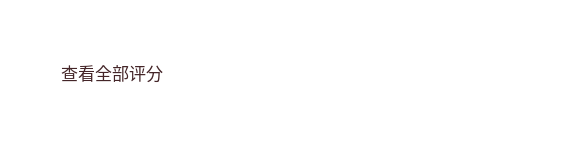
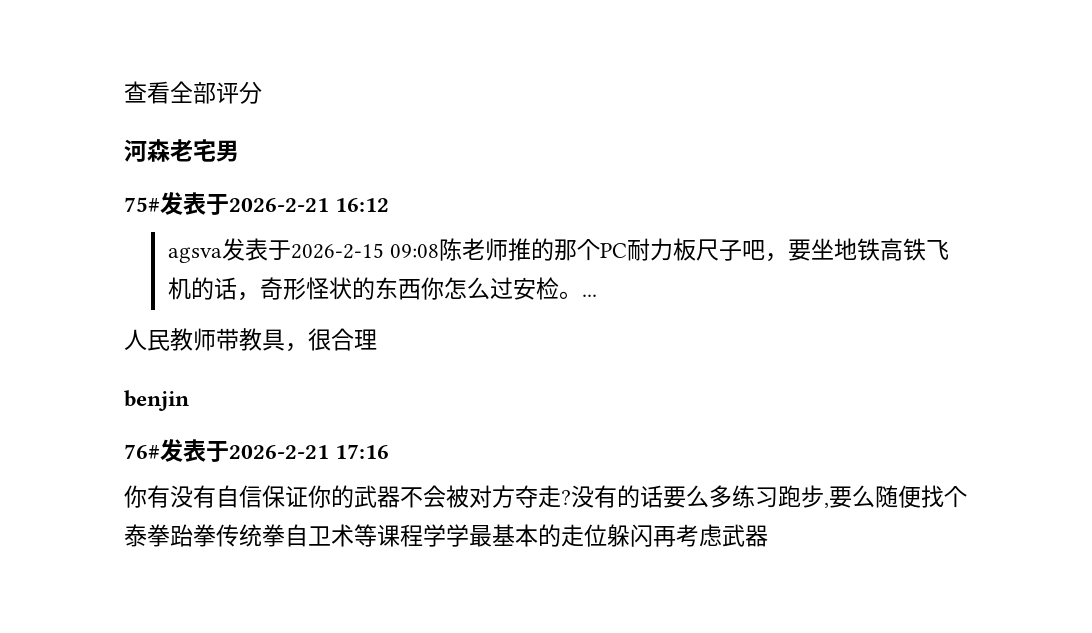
(163, 74) none -> [124,139,239,162] [124,192,390,215] [167,238,949,263] [167,277,597,301] [124,328,377,352] [124,390,189,411] [124,439,390,462] [124,485,967,508] [124,524,768,547] // 河森老宅男 // 75#发表于2026-2-21 16:12 // agsva发表于2026-2-15 09:08陈老师推的那个PC耐力板尺子吧，要坐地铁高铁飞机的话，奇形怪状的东西你怎么过安检。... // 人民教师带教具，很合理 // benjin // 76#发表于2026-2-21 17:16 // 你有没有自信保证你的武器不会被对方夺走?没有的话要么多练习跑步,要么随便找个泰拳跆拳传统拳自卫术等课程学学最基本的走位躲闪再考虑武器

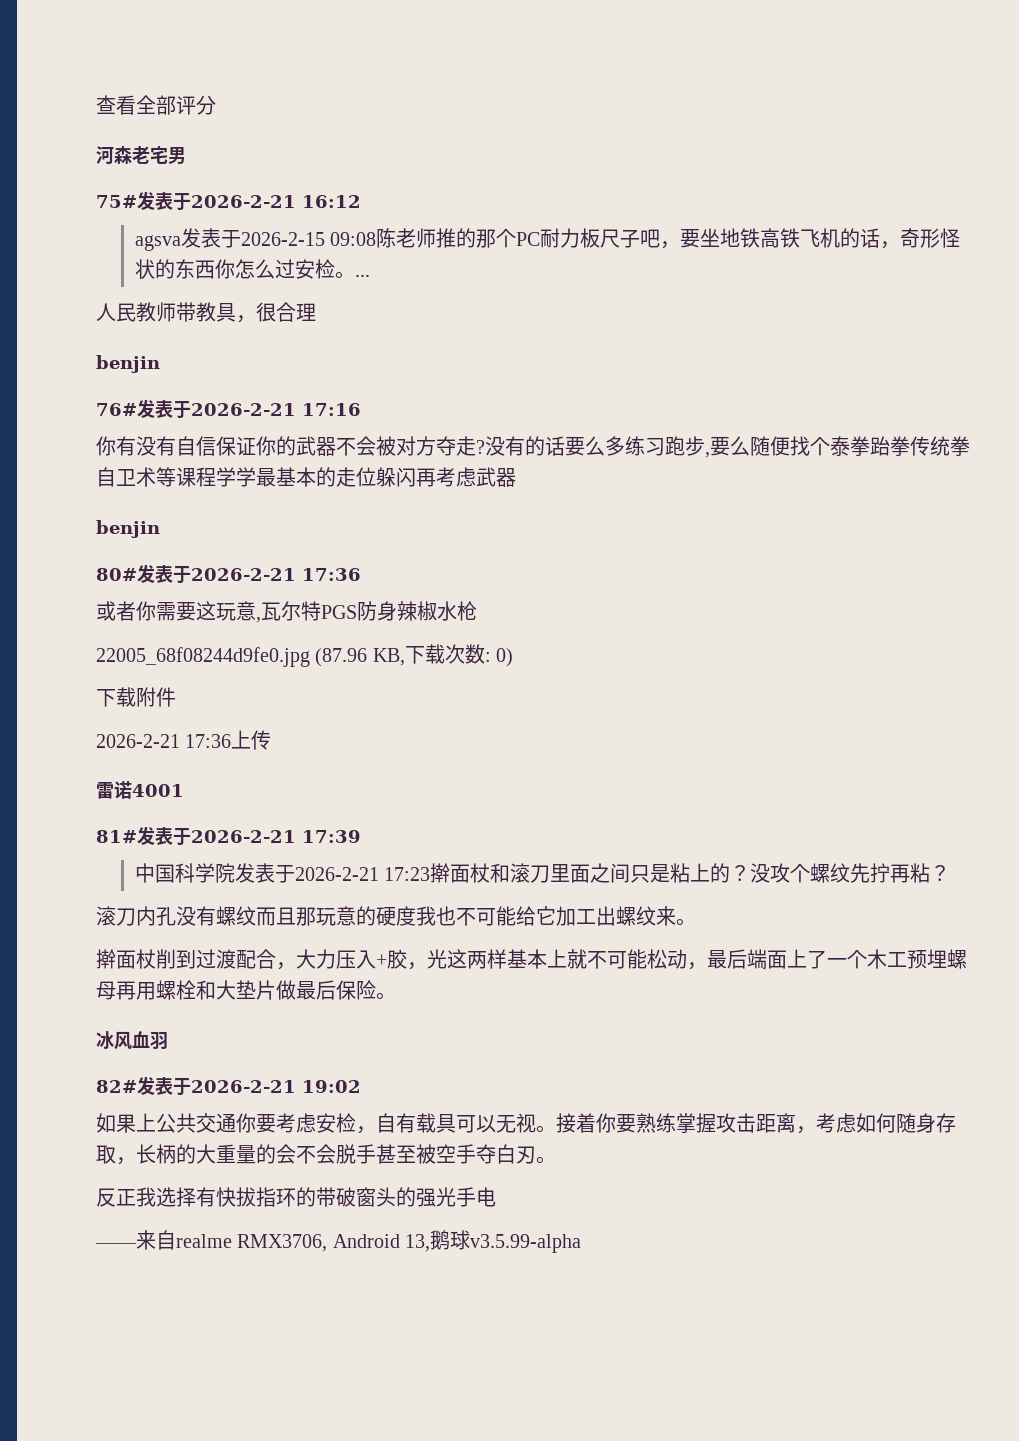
(768, 536) none -> [96,520,160,538] [96,564,361,583] [96,601,477,623] [96,644,514,667] [96,687,176,707] [96,730,272,750] [96,781,184,799] [96,826,361,845] [135,863,951,883] [96,906,696,926] [96,949,967,970] [96,980,396,1000] [96,1031,168,1050] [96,1076,361,1095] [96,1113,956,1134] [96,1144,556,1165] [96,1187,496,1207] [95,1230,582,1253] // benjin // 80#发表于2026-2-21 17:36 // 或者你需要这玩意,瓦尔特PGS防身辣椒水枪 // 22005_68f08244d9fe0.jpg (87.96 KB,下载次数: 0) // 下载附件 // 2026-2-21 17:36上传 // 雷诺4001 // 81#发表于2026-2-21 17:39 // 中国科学院发表于2026-2-21 17:23擀面杖和滚刀里面之间只是粘上的？没攻个螺纹先拧再粘？ // 滚刀内孔没有螺纹而且那玩意的硬度我也不可能给它加工出螺纹来。 // 擀面杖削到过渡配合，大力压入+胶，光这两样基本上就不可能松动，最后端面上了一个木工预埋螺母再用螺栓和大垫片做最后保险。 // 冰风血羽 // 82#发表于2026-2-21 19:02 // 如果上公共交通你要考虑安检，自有载具可以无视。接着你要熟练掌握攻击距离，考虑如何随身存取，长柄的大重量的会不会脱手甚至被空手夺白刃。 // 反正我选择有快拔指环的带破窗头的强光手电 // ——来自realme RMX3706, Android 13,鹅球v3.5.99-alpha

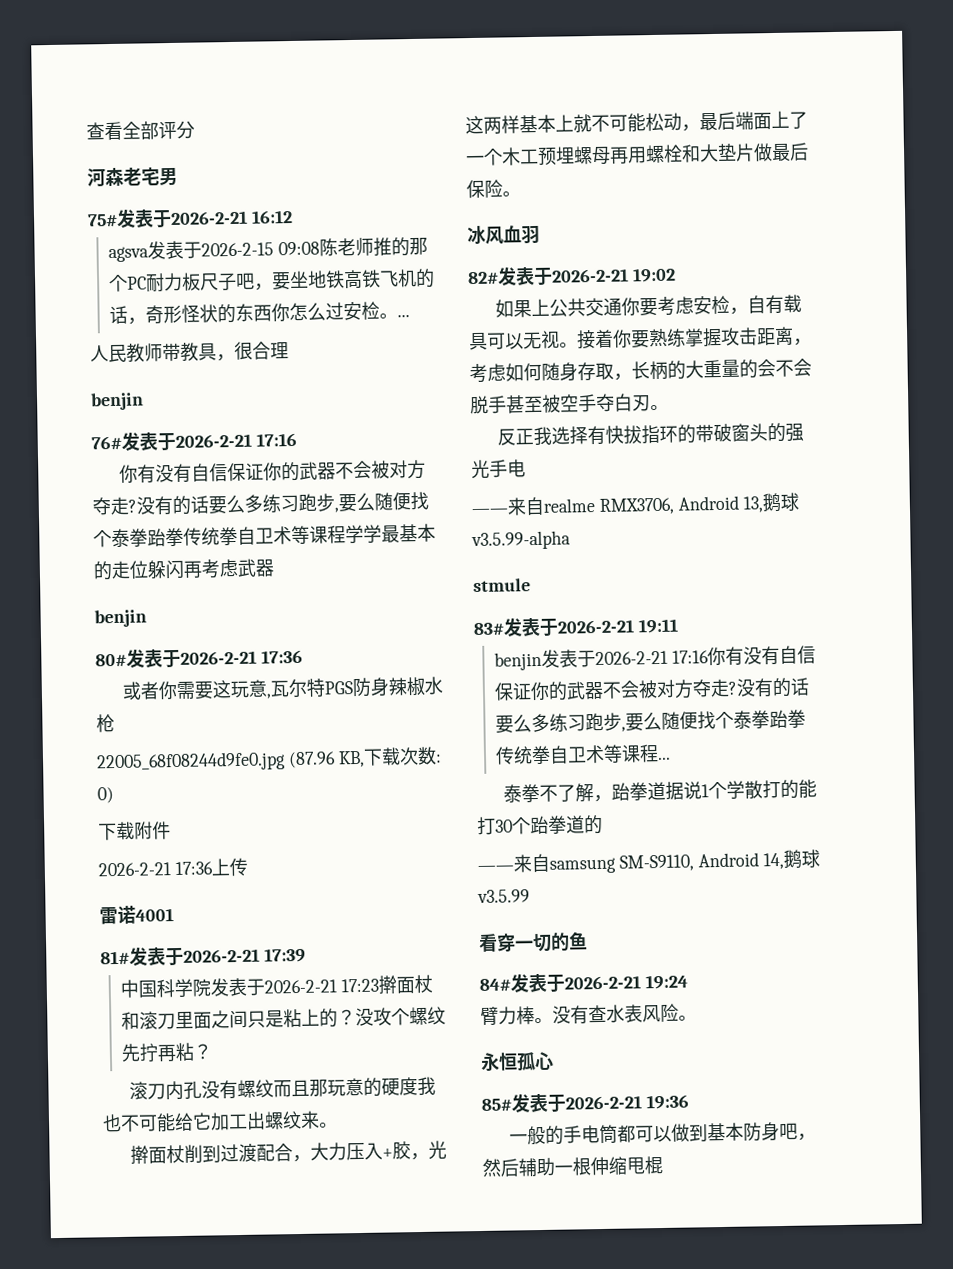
(582, 1243) none -> [473,578,531,593] [473,617,678,637] [494,645,817,671] [494,677,811,701] [495,709,807,734] [495,743,672,765] [502,779,817,803] [477,814,603,836] [477,849,820,874] [477,889,530,904] [478,931,588,953] [479,973,688,993] [480,1003,697,1026] [480,1051,554,1072] [481,1093,689,1113] [508,1122,816,1145] [482,1155,663,1177] // stmule // 83#发表于2026-2-21 19:11 // benjin发表于2026-2-21 17:16你有没有自信保证你的武器不会被对方夺走?没有的话要么多练习跑步,要么随便找个泰拳跆拳传统拳自卫术等课程... // 泰拳不了解，跆拳道据说1个学散打的能打30个跆拳道的 // ——来自samsung SM-S9110, Android 14,鹅球v3.5.99 // 看穿一切的鱼 // 84#发表于2026-2-21 19:24 // 臂力棒。没有查水表风险。 // 永恒孤心 // 85#发表于2026-2-21 19:36 // 一般的手电筒都可以做到基本防身吧，然后辅助一根伸缩甩棍

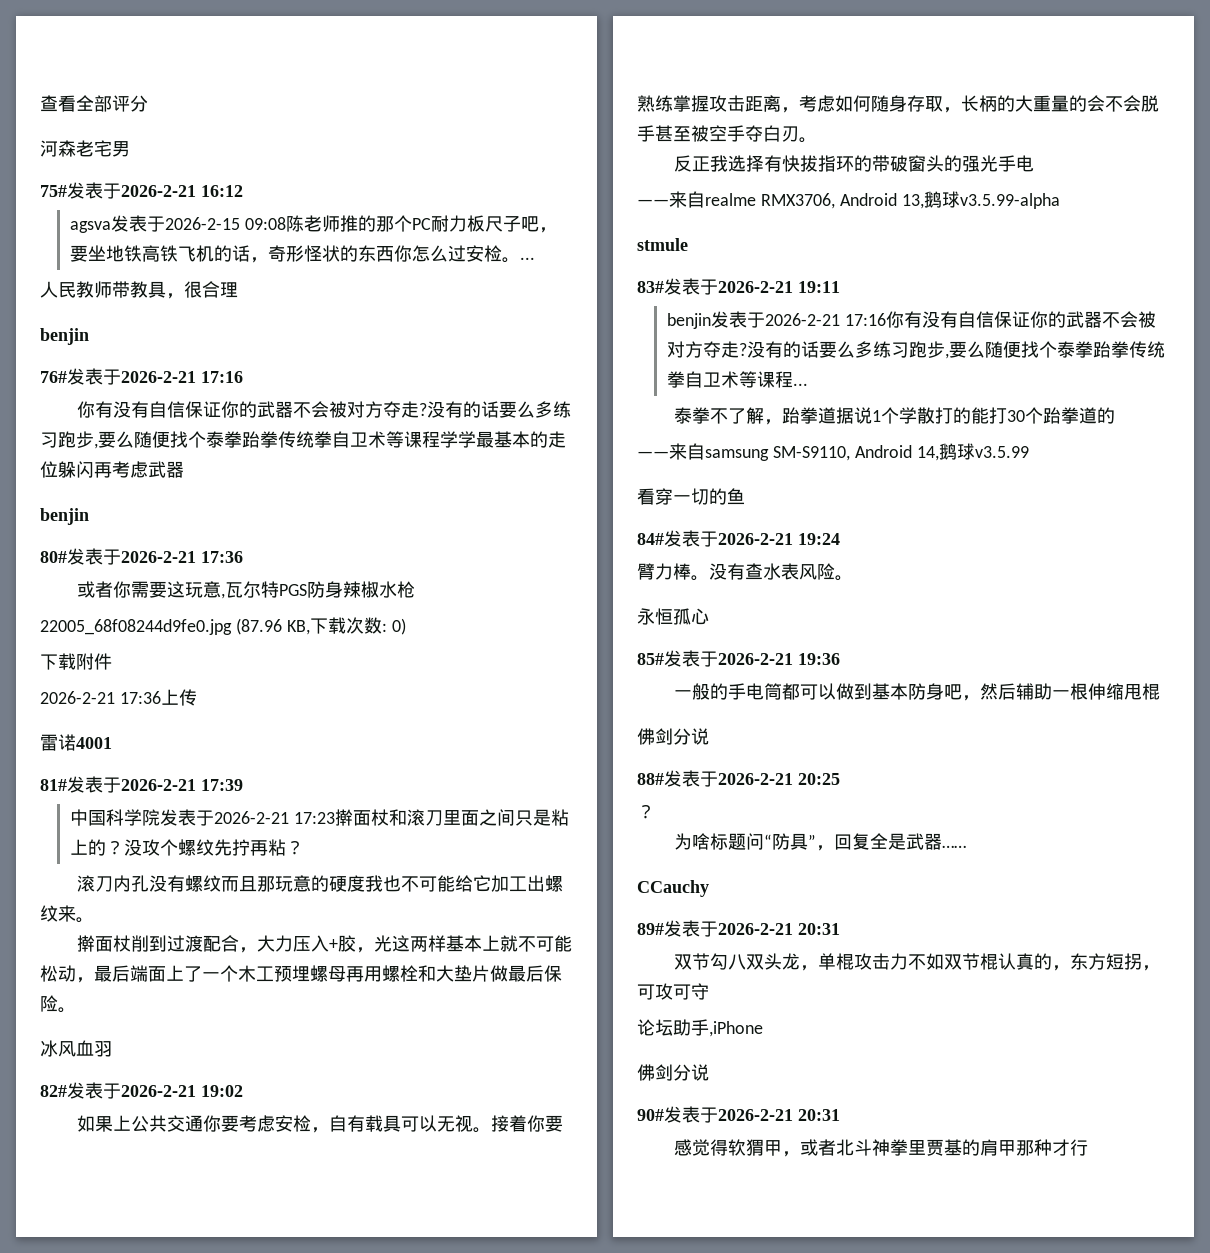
(663, 1165) none -> [637,728,709,745] [637,770,840,787] [637,804,655,819] [674,833,967,851] [637,880,709,897] [637,920,840,937] [674,953,1161,971] [637,983,709,1000] [637,1019,763,1037] [637,1064,709,1081] [637,1106,840,1123] [674,1139,1089,1157] // 佛剑分说 // 88#发表于2026-2-21 20:25 // ？ // 为啥标题问“防具”，回复全是武器…… // CCauchy // 89#发表于2026-2-21 20:31 // 双节勾八双头龙，单棍攻击力不如双节棍认真的，东方短拐，可攻可守 // 论坛助手,iPhone // 佛剑分说 // 90#发表于2026-2-21 20:31 // 感觉得软猬甲，或者北斗神拳里贾基的肩甲那种才行

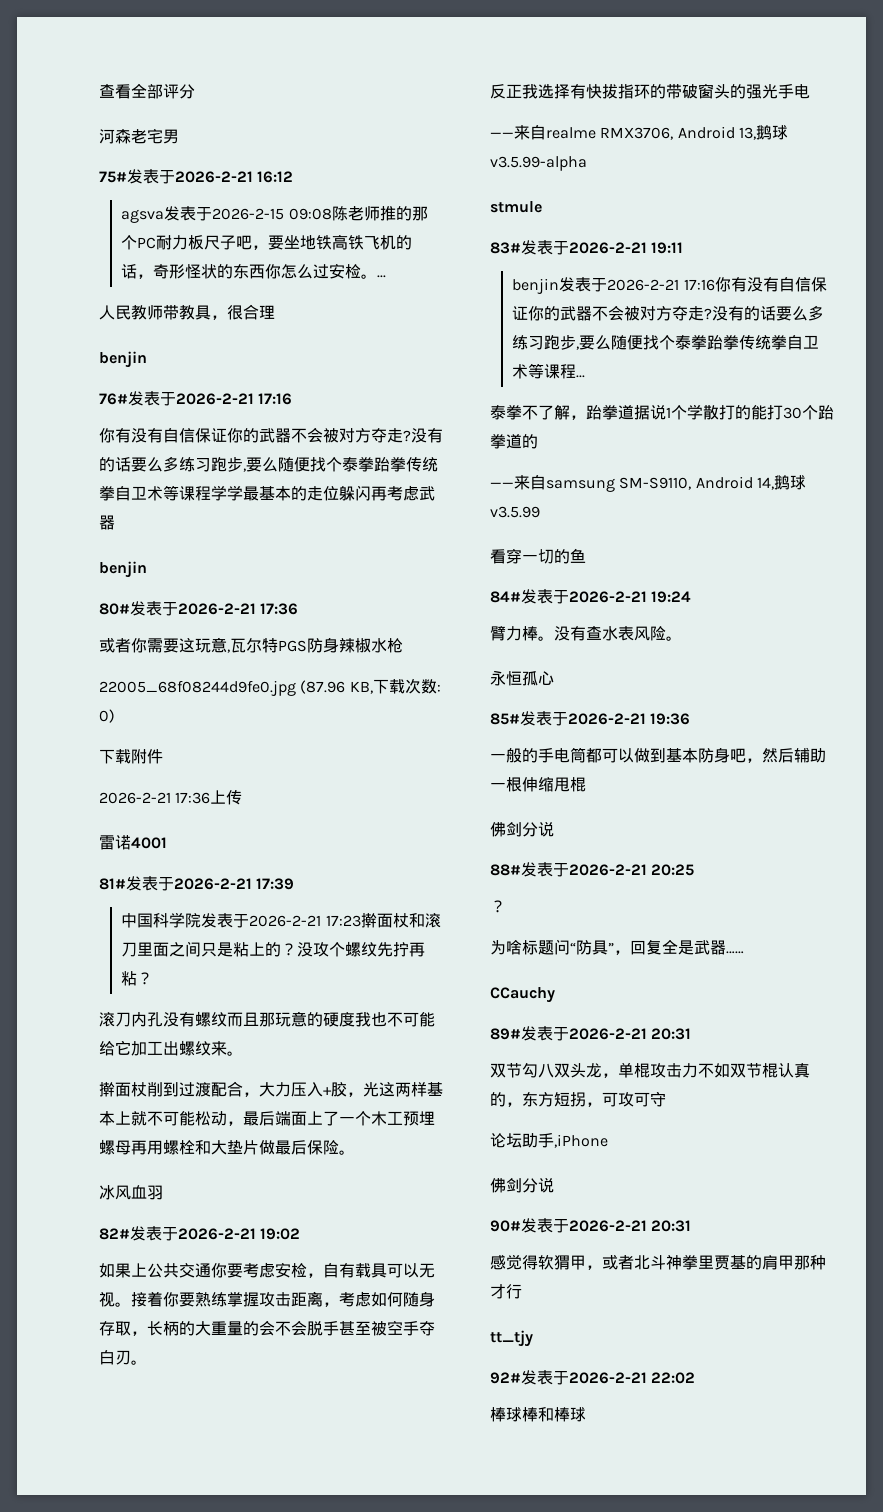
(1089, 1147) none -> [490,1330,533,1347] [490,1370,696,1385] [490,1407,586,1422] // tt_tjy // 92#发表于2026-2-21 22:02 // 棒球棒和棒球

